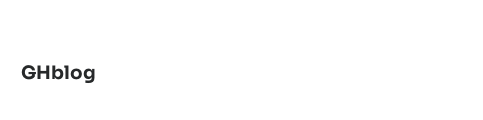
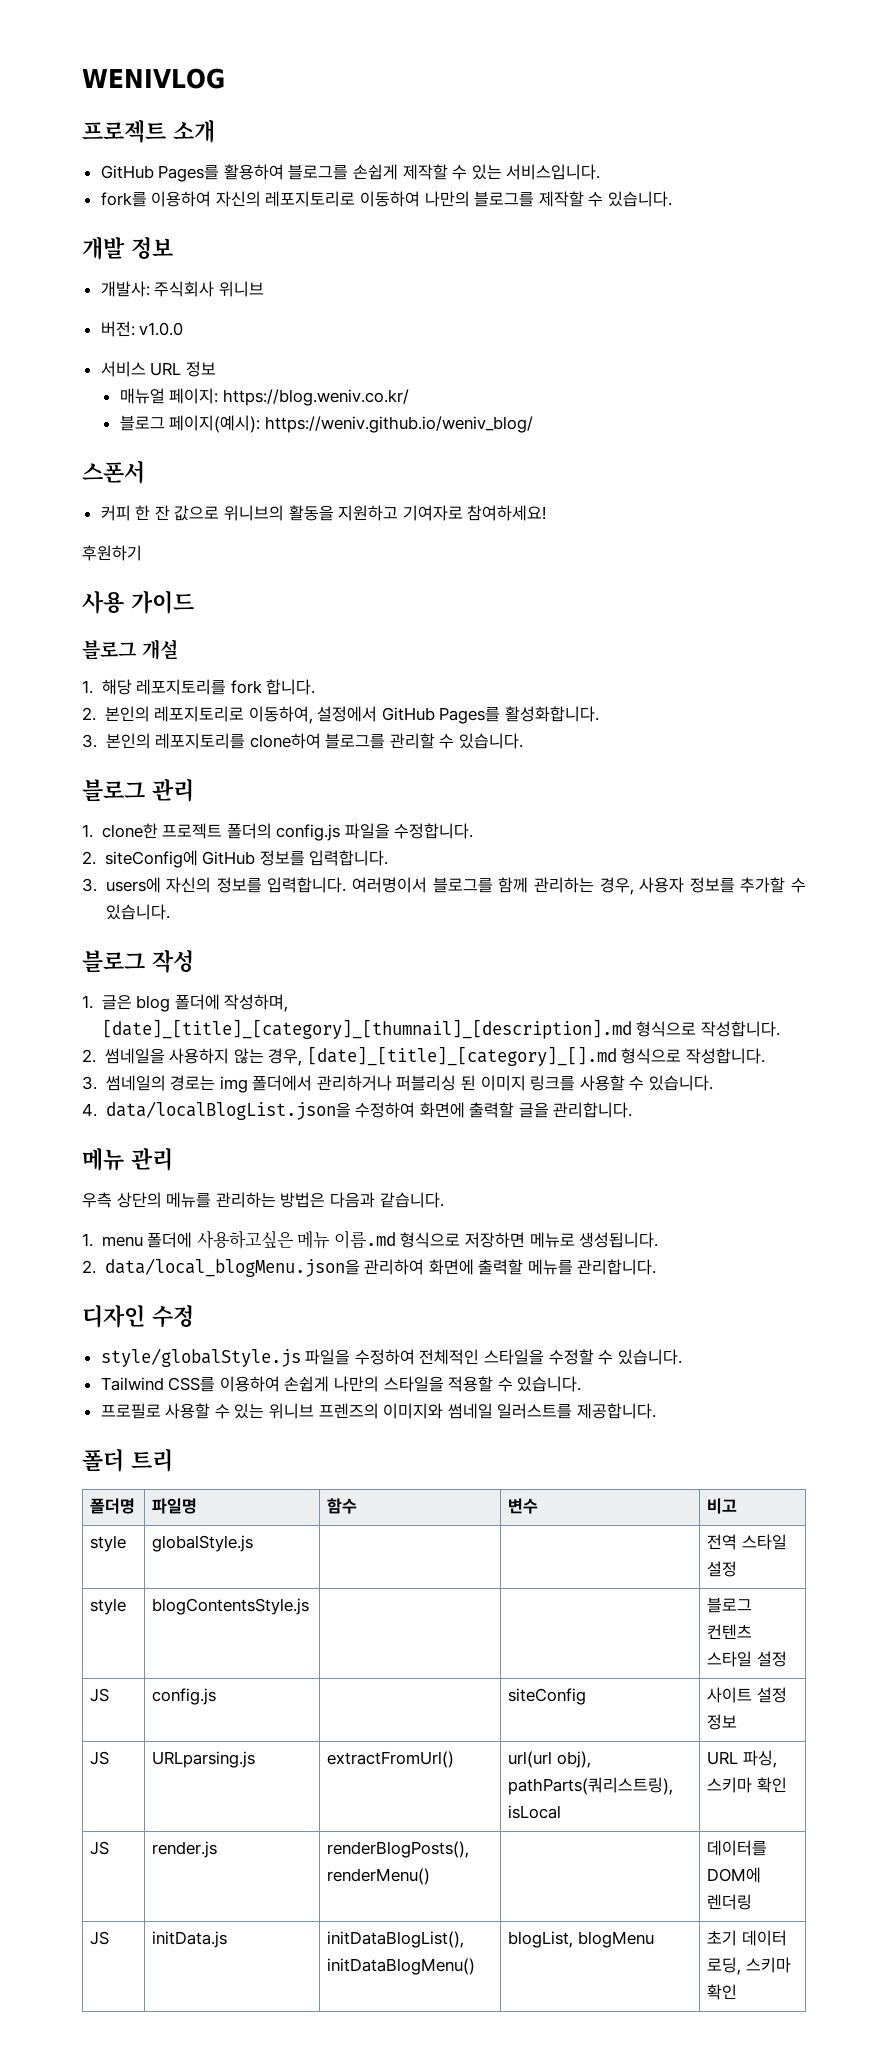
[21,65,96,84] GHblog -> [82,68,225,89] [82,120,215,143] [100,164,601,182] [100,191,673,207] [82,237,173,260] [100,281,264,297] [100,321,184,337] [100,361,216,377] [119,388,409,406] [119,415,533,433] [82,461,145,484] [100,505,547,521] [82,545,142,561] [82,590,194,614] [82,639,178,660] [82,679,316,695] [82,706,600,724] [82,733,524,749] [82,779,194,802] [82,823,474,841] [82,850,389,868] [82,877,806,895] [105,904,170,920] [82,950,194,973] [82,994,289,1012] [101,1019,780,1039] [82,1046,766,1066] [82,1075,713,1093] [82,1101,633,1120] [82,1148,173,1171] [82,1192,444,1208] [82,1230,659,1249] [82,1258,657,1277] [82,1305,194,1328] [100,1348,682,1367] [100,1376,582,1392] [100,1403,657,1419] [82,1449,173,1472] [90,1498,136,1514] [152,1498,198,1514] [327,1498,358,1514] [508,1498,539,1514] [707,1498,738,1514] [90,1535,127,1552] [152,1535,254,1552] [707,1534,787,1550] [707,1561,738,1577] [90,1598,127,1615] [152,1598,310,1615] [707,1597,753,1613] [707,1624,753,1640] [707,1651,787,1667] [90,1688,110,1702] [152,1688,217,1705] [508,1688,587,1705] [707,1687,787,1703] [707,1714,738,1730] [90,1751,110,1765] [152,1751,256,1768] [327,1751,455,1768] [508,1751,591,1768] [508,1777,674,1795] [508,1805,562,1819] [707,1750,777,1768] [707,1777,787,1793] [90,1841,110,1855] [152,1841,218,1858] [327,1841,470,1858] [327,1868,431,1885] [707,1840,768,1856] [707,1867,762,1883] [707,1894,753,1910] [90,1931,110,1945] [152,1931,228,1948] [327,1931,465,1948] [327,1958,476,1975] [508,1931,654,1948] [707,1930,787,1946] [707,1957,791,1975] [707,1984,738,2000] WENIVLOG // 프로젝트 소개 // GitHub Pages를 활용하여 블로그를 손쉽게 제작할 수 있는 서비스입니다. // fork를 이용하여 자신의 레포지토리로 이동하여 나만의 블로그를 제작할 수 있습니다. // 개발 정보 // 개발사: 주식회사 위니브 // 버전: v1.0.0 // 서비스 URL 정보 // 매뉴얼 페이지: https://blog.weniv.co.kr/ // 블로그 페이지(예시): https://weniv.github.io/weniv_blog/ // 스폰서 // 커피 한 잔 값으로 위니브의 활동을 지원하고 기여자로 참여하세요! // 후원하기 // 사용 가이드 // 블로그 개설 // 1. 해당 레포지토리를 fork 합니다. // 2. 본인의 레포지토리로 이동하여, 설정에서 GitHub Pages를 활성화합니다. // 3. 본인의 레포지토리를 clone하여 블로그를 관리할 수 있습니다. // 블로그 관리 // 1. clone한 프로젝트 폴더의 config.js 파일을 수정합니다. // 2. siteConfig에 GitHub 정보를 입력합니다. // 3. users에 자신의 정보를 입력합니다. 여러명이서 블로그를 함께 관리하는 경우, 사용자 정보를 추가할 수 있습니다. // 블로그 작성 // 1. 글은 blog 폴더에 작성하며, [date]_[title]_[category]_[thumnail]_[description].md 형식으로 작성합니다. // 2. 썸네일을 사용하지 않는 경우, [date]_[title]_[category]_[].md 형식으로 작성합니다. // 3. 썸네일의 경로는 img 폴더에서 관리하거나 퍼블리싱 된 이미지 링크를 사용할 수 있습니다. // 4. data/localBlogList.json을 수정하여 화면에 출력할 글을 관리합니다. // 메뉴 관리 // 우측 상단의 메뉴를 관리하는 방법은 다음과 같습니다. // 1. menu 폴더에 사용하고싶은 메뉴 이름.md 형식으로 저장하면 메뉴로 생성됩니다. // 2. data/local_blogMenu.json을 관리하여 화면에 출력할 메뉴를 관리합니다. // 디자인 수정 // style/globalStyle.js 파일을 수정하여 전체적인 스타일을 수정할 수 있습니다. // Tailwind CSS를 이용하여 손쉽게 나만의 스타일을 적용할 수 있습니다. // 프로필로 사용할 수 있는 위니브 프렌즈의 이미지와 썸네일 일러스트를 제공합니다. // 폴더 트리 // 폴더명 | 파일명 | 함수 | 변수 | 비고 // style | globalStyle.js | | | 전역 스타일 설정 // style | blogContentsStyle.js | | | 블로그 컨텐츠 스타일 설정 // JS | config.js | | siteConfig | 사이트 설정 정보 // JS | URLparsing.js | extractFromUrl() | url(url obj), pathParts(쿼리스트링), isLocal | URL 파싱, 스키마 확인 // JS | render.js | renderBlogPosts(), renderMenu() | | 데이터를 DOM에 렌더링 // JS | initData.js | initDataBlogList(), initDataBlogMenu() | blogList, blogMenu | 초기 데이터 로딩, 스키마 확인

